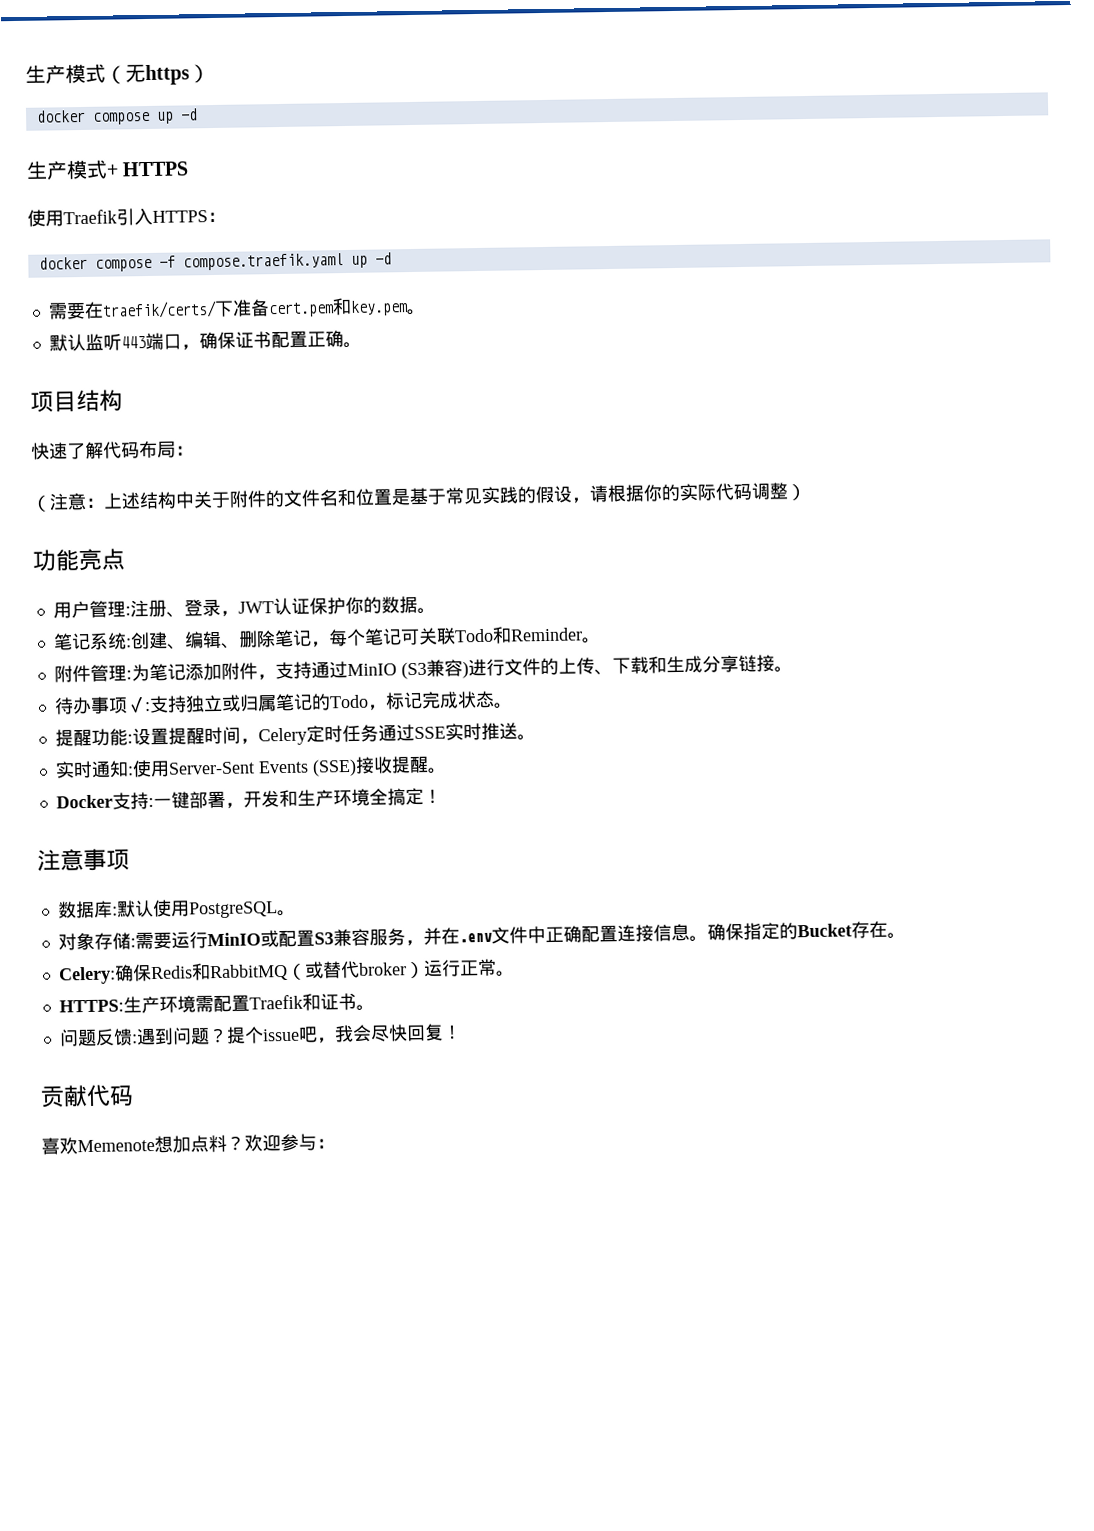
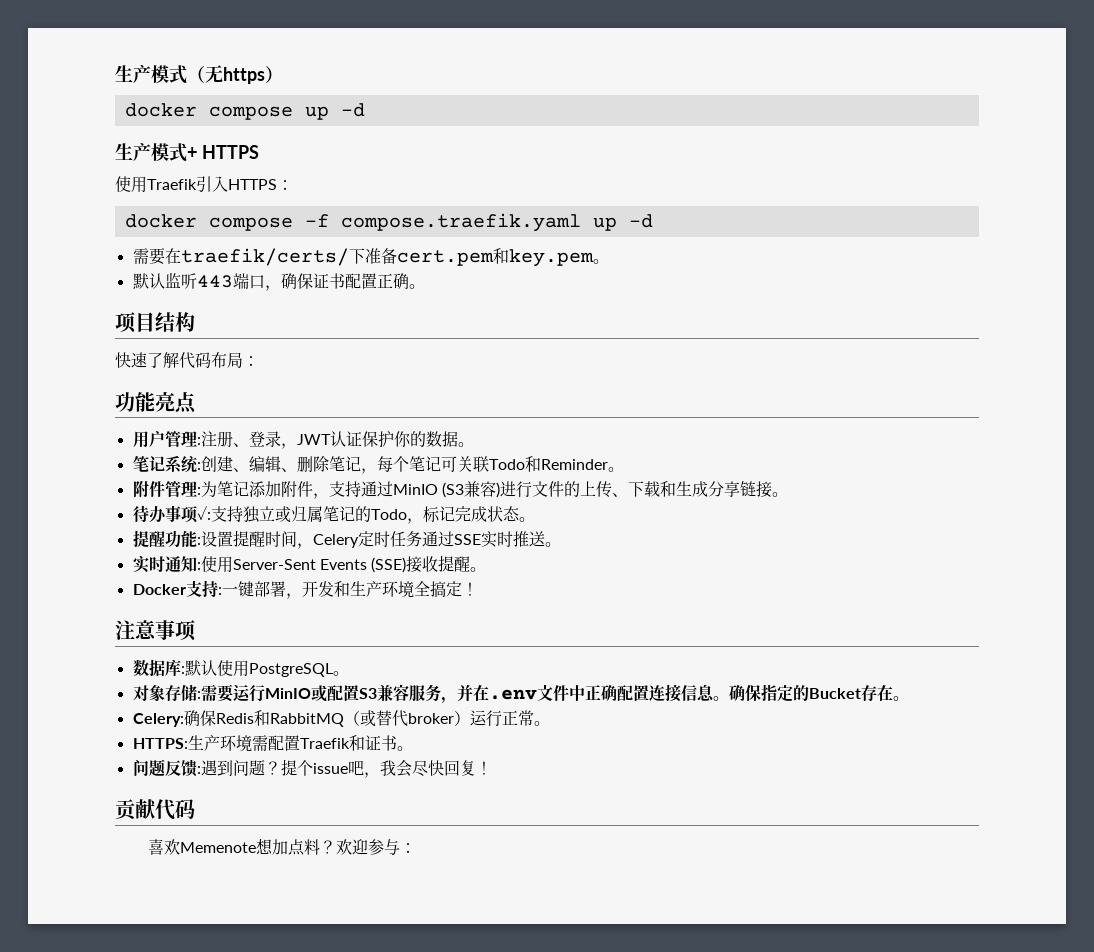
[31,482,806,512] // （注意：上述结构中关于附件的文件名和位置是基于常见实践的假设，请根据你的实际代码调整） -> (259, 361) none

